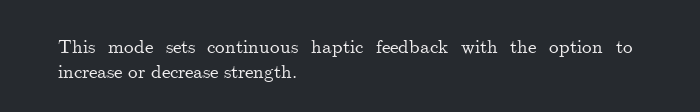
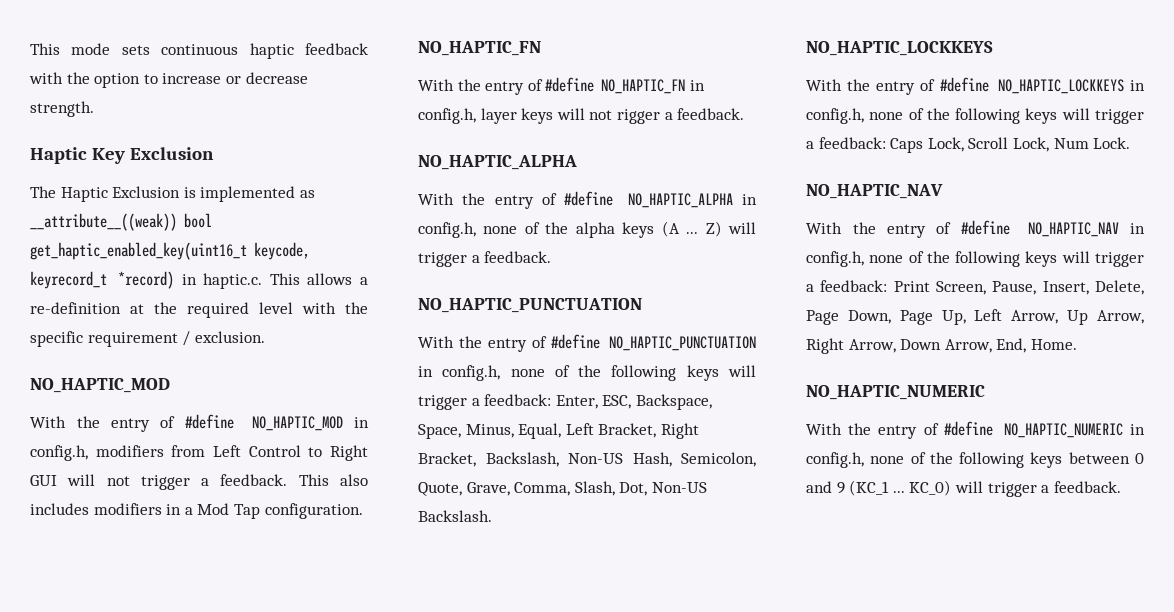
(297, 73) none -> [30,147,214,164] [30,186,315,202] [30,213,212,231] [30,242,310,260] [30,271,368,289] [30,302,368,318] [30,331,265,347] [30,378,170,393] [30,414,369,432] [30,445,368,461] [30,474,368,490] [30,503,363,519] [418,41,541,56] [418,77,705,95] [418,108,745,124] [418,155,577,170] [418,191,757,209] [418,221,756,238] [418,251,552,267] [418,298,642,313] [418,334,756,352] [418,365,756,381] [418,394,712,410] [418,423,699,439] [418,452,756,467] [418,481,707,496] [418,510,492,522] [806,41,993,56] [806,77,1145,95] [806,108,1144,124] [806,137,1131,153] [806,184,943,199] [806,220,1145,238] [806,251,1144,267] [806,280,1144,295] [806,309,1144,325] [806,338,1077,354] [806,385,985,400] [806,421,1145,439] [806,452,1144,468] [806,480,1121,497] // Haptic Key Exclusion // The Haptic Exclusion is implemented as __attribute__((weak)) bool get_haptic_enabled_key(uint16_t keycode, keyrecord_t *record) in haptic.c. This allows a re-definition at the required level with the specific requirement / exclusion. // NO_HAPTIC_MOD // With the entry of #define NO_HAPTIC_MOD in config.h, modifiers from Left Control to Right GUI will not trigger a feedback. This also includes modifiers in a Mod Tap configuration. // NO_HAPTIC_FN // With the entry of #define NO_HAPTIC_FN in config.h, layer keys will not rigger a feedback. // NO_HAPTIC_ALPHA // With the entry of #define NO_HAPTIC_ALPHA in config.h, none of the alpha keys (A ... Z) will trigger a feedback. // NO_HAPTIC_PUNCTUATION // With the entry of #define NO_HAPTIC_PUNCTUATION in config.h, none of the following keys will trigger a feedback: Enter, ESC, Backspace, Space, Minus, Equal, Left Bracket, Right Bracket, Backslash, Non-US Hash, Semicolon, Quote, Grave, Comma, Slash, Dot, Non-US Backslash. // NO_HAPTIC_LOCKKEYS // With the entry of #define NO_HAPTIC_LOCKKEYS in config.h, none of the following keys will trigger a feedback: Caps Lock, Scroll Lock, Num Lock. // NO_HAPTIC_NAV // With the entry of #define NO_HAPTIC_NAV in config.h, none of the following keys will trigger a feedback: Print Screen, Pause, Insert, Delete, Page Down, Page Up, Left Arrow, Up Arrow, Right Arrow, Down Arrow, End, Home. // NO_HAPTIC_NUMERIC // With the entry of #define NO_HAPTIC_NUMERIC in config.h, none of the following keys between 0 and 9 (KC_1 ... KC_0) will trigger a feedback.

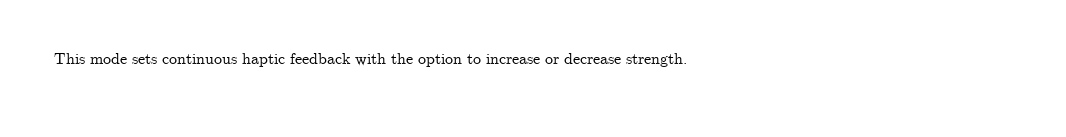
[30,147,214,164] [30,186,315,202] [30,213,212,231] [30,242,310,260] [30,271,368,289] [30,302,368,318] [30,331,265,347] [30,378,170,393] [30,414,369,432] [30,445,368,461] [30,474,368,490] [30,503,363,519] [418,41,541,56] [418,77,705,95] [418,108,745,124] [418,155,577,170] [418,191,757,209] [418,221,756,238] [418,251,552,267] [418,298,642,313] [418,334,756,352] [418,365,756,381] [418,394,712,410] [418,423,699,439] [418,452,756,467] [418,481,707,496] [418,510,492,522] [806,41,993,56] [806,77,1145,95] [806,108,1144,124] [806,137,1131,153] [806,184,943,199] [806,220,1145,238] [806,251,1144,267] [806,280,1144,295] [806,309,1144,325] [806,338,1077,354] [806,385,985,400] [806,421,1145,439] [806,452,1144,468] [806,480,1121,497] // Haptic Key Exclusion // The Haptic Exclusion is implemented as __attribute__((weak)) bool get_haptic_enabled_key(uint16_t keycode, keyrecord_t *record) in haptic.c. This allows a re-definition at the required level with the specific requirement / exclusion. // NO_HAPTIC_MOD // With the entry of #define NO_HAPTIC_MOD in config.h, modifiers from Left Control to Right GUI will not trigger a feedback. This also includes modifiers in a Mod Tap configuration. // NO_HAPTIC_FN // With the entry of #define NO_HAPTIC_FN in config.h, layer keys will not rigger a feedback. // NO_HAPTIC_ALPHA // With the entry of #define NO_HAPTIC_ALPHA in config.h, none of the alpha keys (A ... Z) will trigger a feedback. // NO_HAPTIC_PUNCTUATION // With the entry of #define NO_HAPTIC_PUNCTUATION in config.h, none of the following keys will trigger a feedback: Enter, ESC, Backspace, Space, Minus, Equal, Left Bracket, Right Bracket, Backslash, Non-US Hash, Semicolon, Quote, Grave, Comma, Slash, Dot, Non-US Backslash. // NO_HAPTIC_LOCKKEYS // With the entry of #define NO_HAPTIC_LOCKKEYS in config.h, none of the following keys will trigger a feedback: Caps Lock, Scroll Lock, Num Lock. // NO_HAPTIC_NAV // With the entry of #define NO_HAPTIC_NAV in config.h, none of the following keys will trigger a feedback: Print Screen, Pause, Insert, Delete, Page Down, Page Up, Left Arrow, Up Arrow, Right Arrow, Down Arrow, End, Home. // NO_HAPTIC_NUMERIC // With the entry of #define NO_HAPTIC_NUMERIC in config.h, none of the following keys between 0 and 9 (KC_1 ... KC_0) will trigger a feedback. -> (687, 60) none

